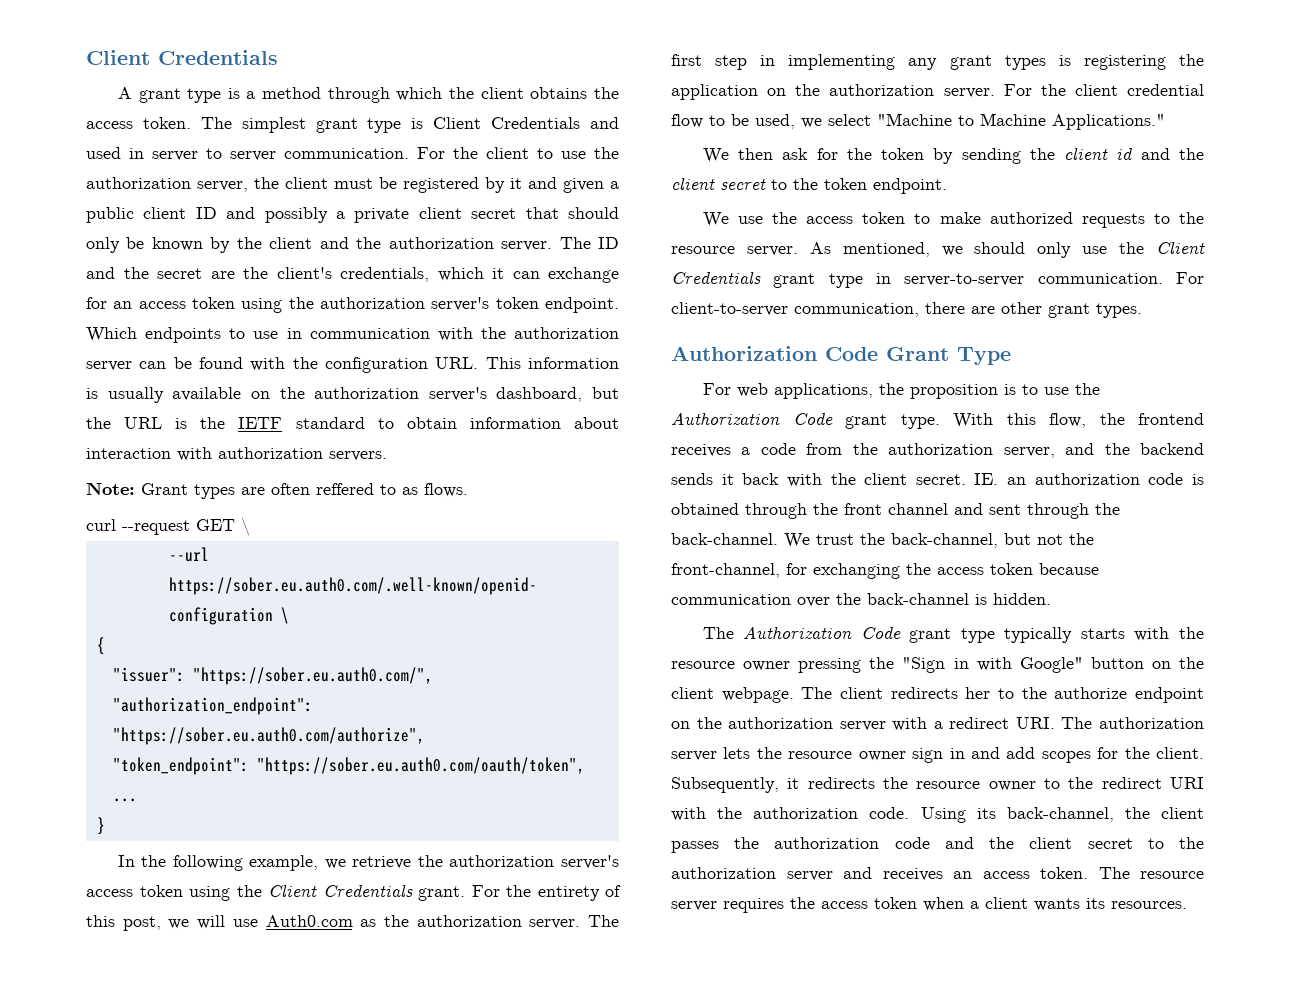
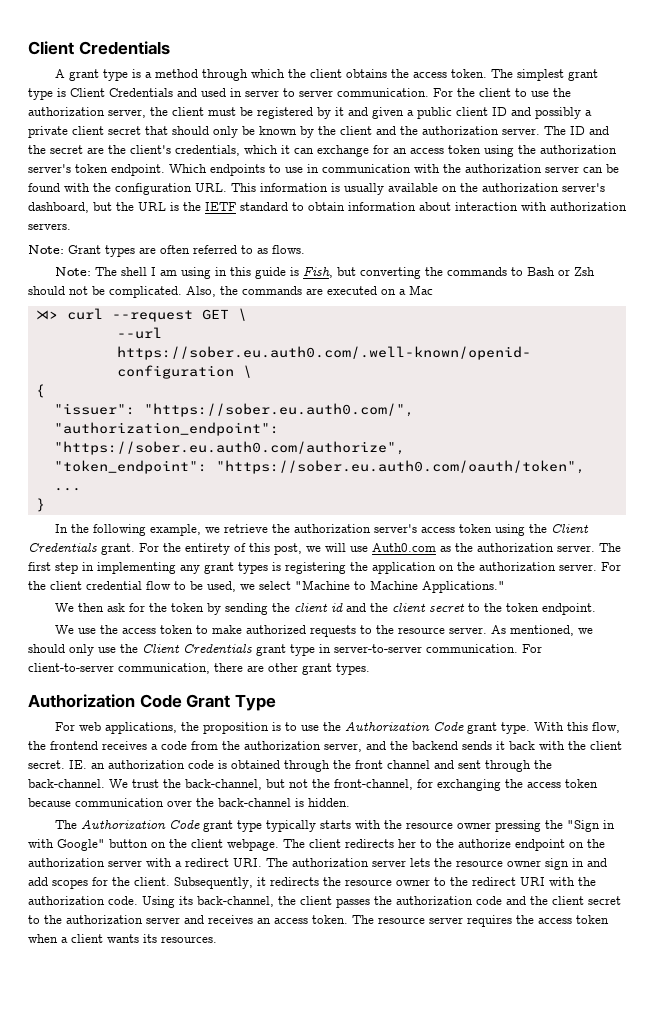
[316,483,374,495] reffered -> [193,245,237,254] referred
(468, 490) none -> [54,267,595,279] [28,285,433,298] [35,310,58,320] Note: The shell I am using in this guide is Fish, but converting the commands to Bash or Zsh should not be complicated. Also, the commands are executed on a Mac // ⋊>

